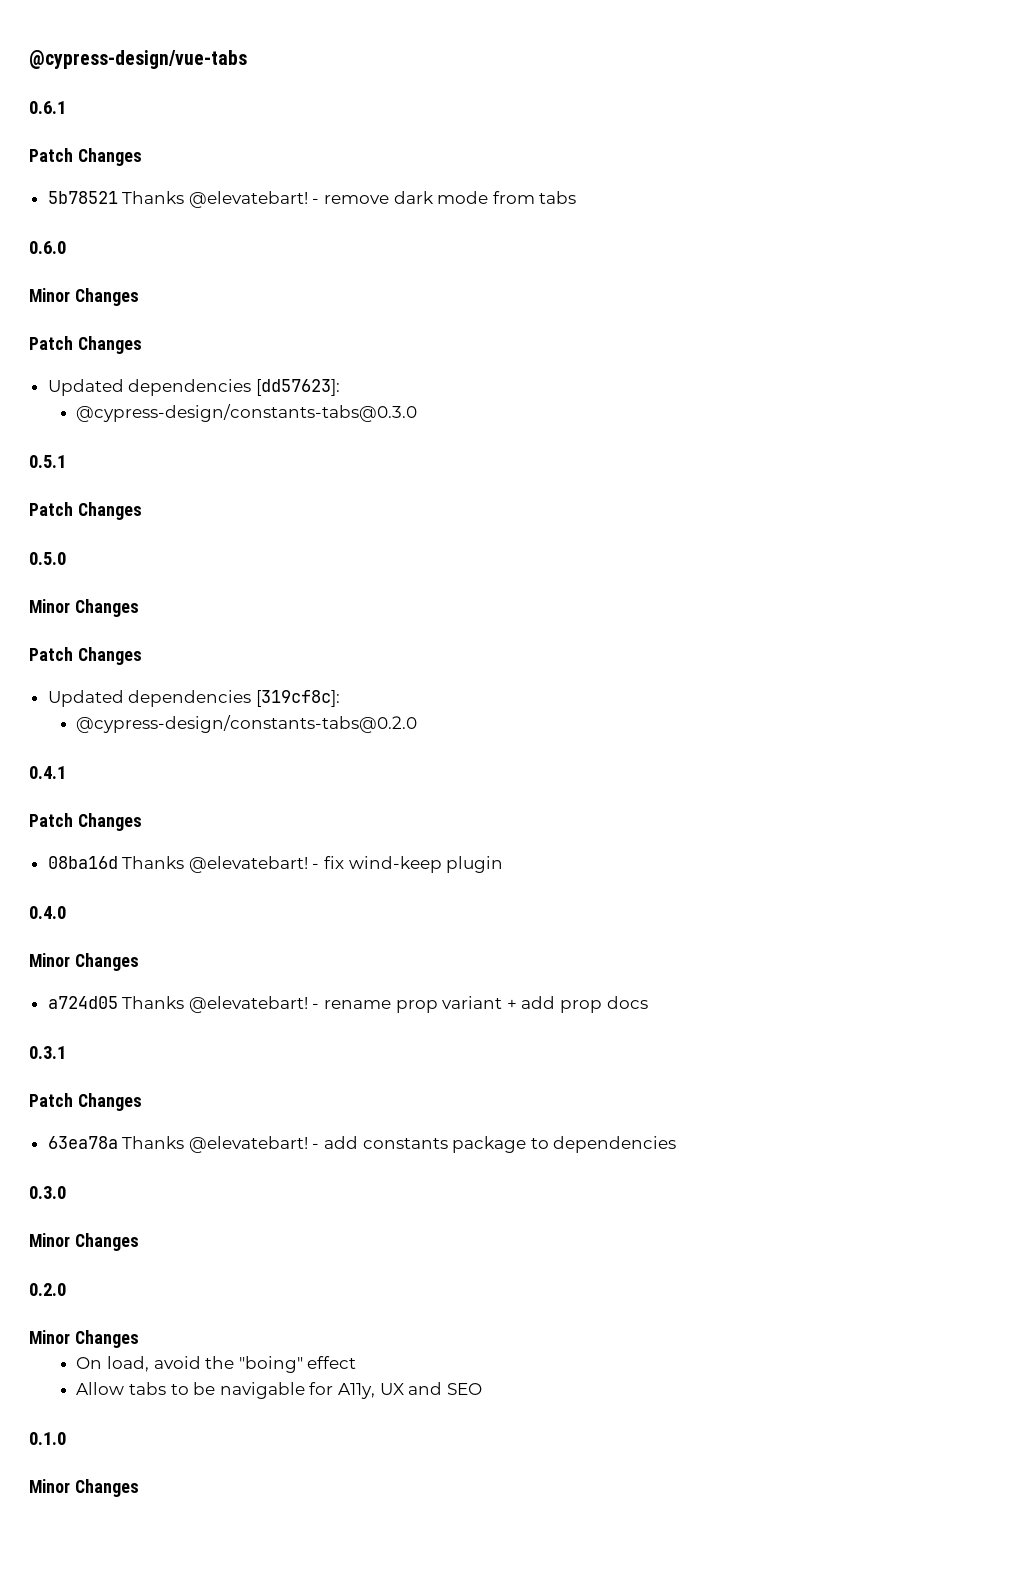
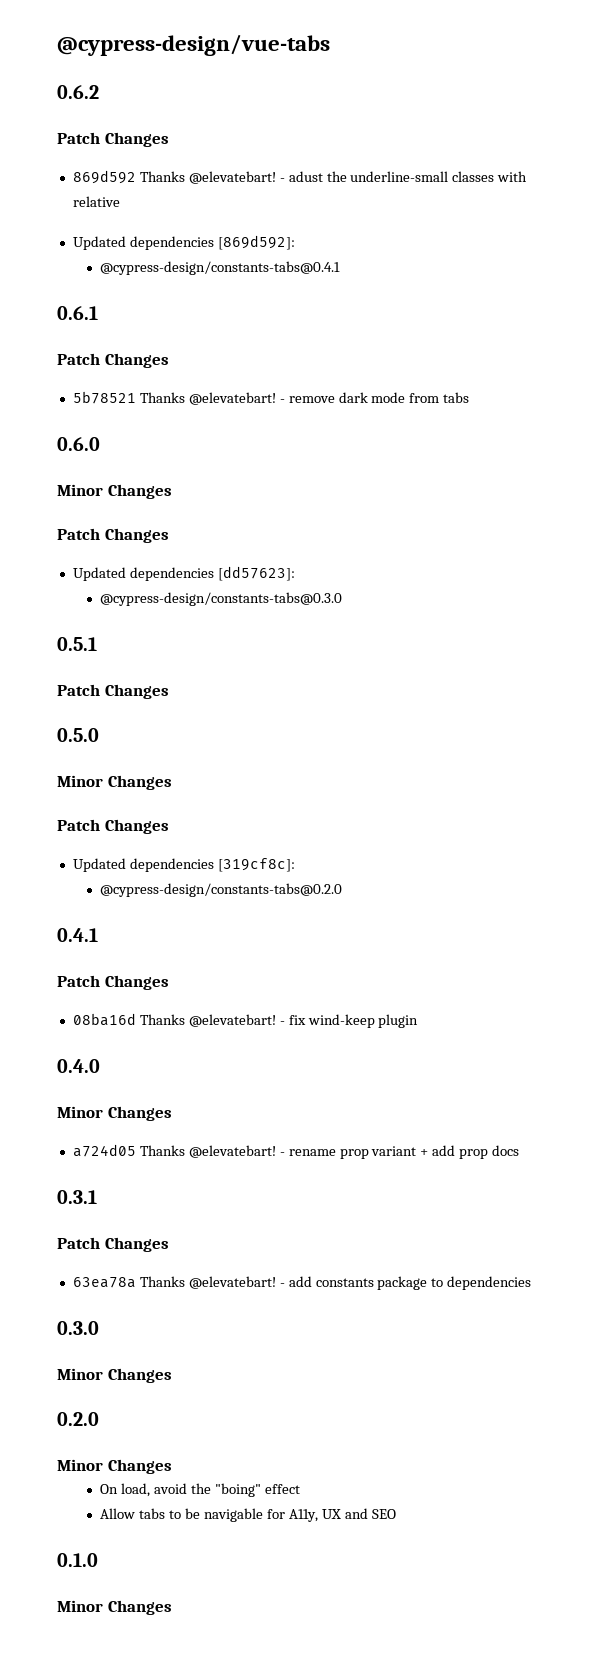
(247, 59) none -> [57,85,99,99] [57,132,169,147] [72,170,528,184] [72,196,120,207] [72,235,295,250] [100,261,341,275] // 0.6.2 // Patch Changes // 869d592 Thanks @elevatebart! - adust the underline-small classes with relative // Updated dependencies [869d592]: // @cypress-design/constants-tabs@0.4.1

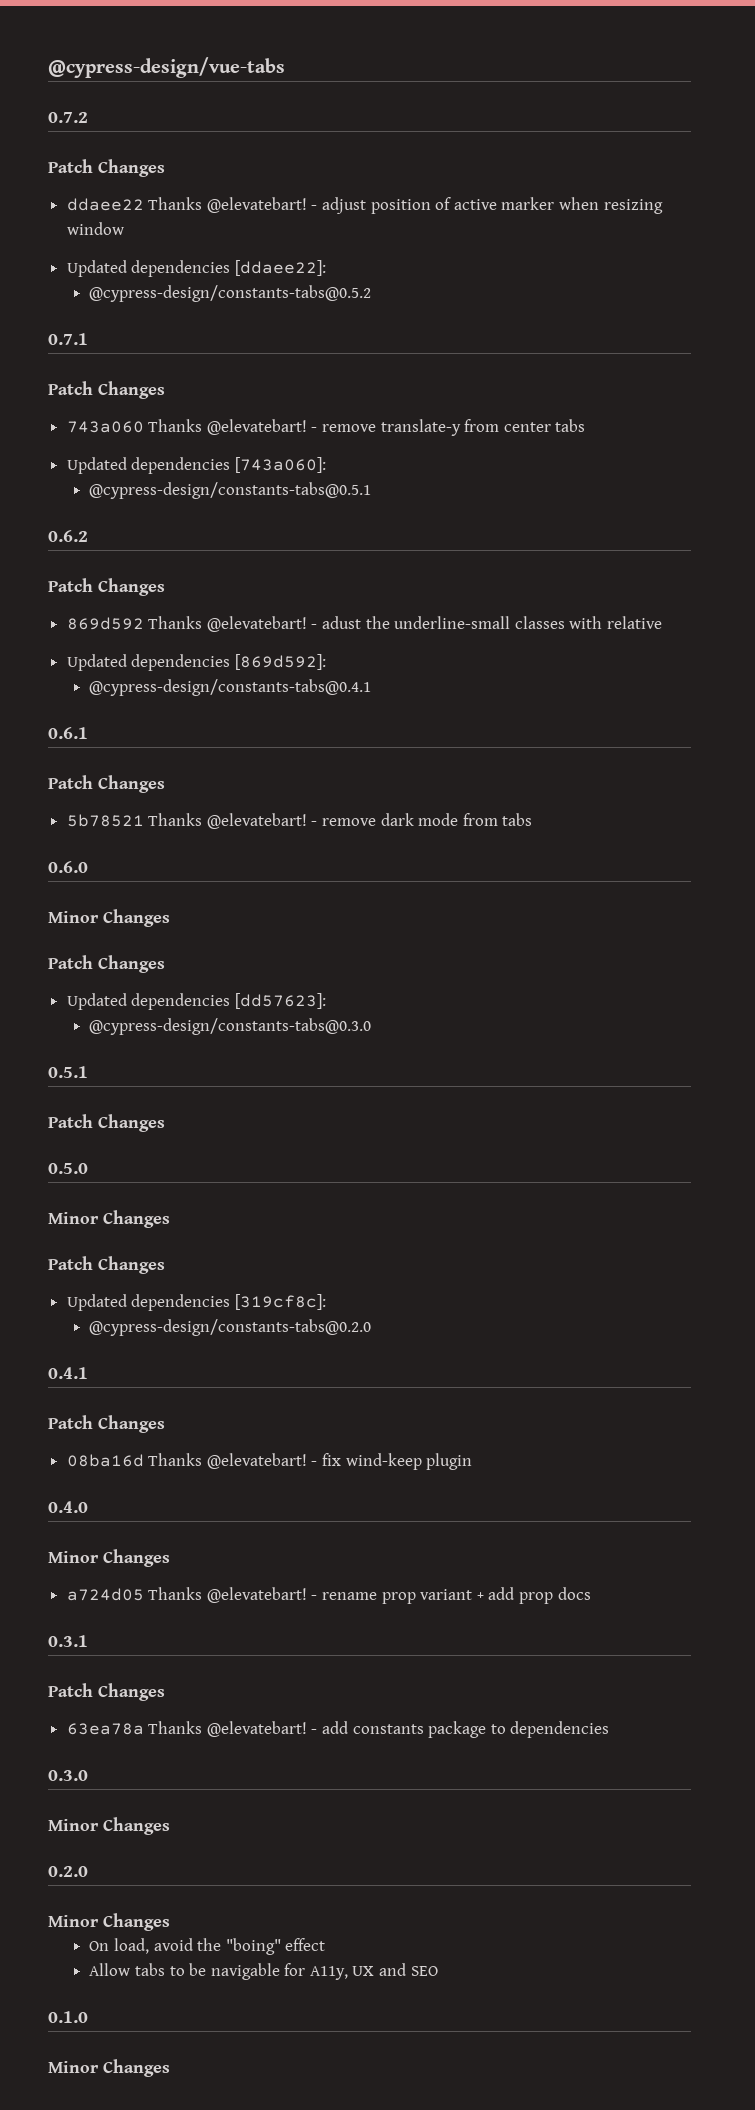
(330, 45) none -> [48,112,88,123] [48,159,165,177] [66,197,663,214] [66,222,124,235] [66,260,326,277] [89,285,372,302] [48,333,88,345] [48,381,165,399] [66,419,586,436] [66,457,326,474] [89,482,372,499] // 0.7.2 // Patch Changes // ddaee22 Thanks @elevatebart! - adjust position of active marker when resizing window // Updated dependencies [ddaee22]: // @cypress-design/constants-tabs@0.5.2 // 0.7.1 // Patch Changes // 743a060 Thanks @elevatebart! - remove translate-y from center tabs // Updated dependencies [743a060]: // @cypress-design/constants-tabs@0.5.1

